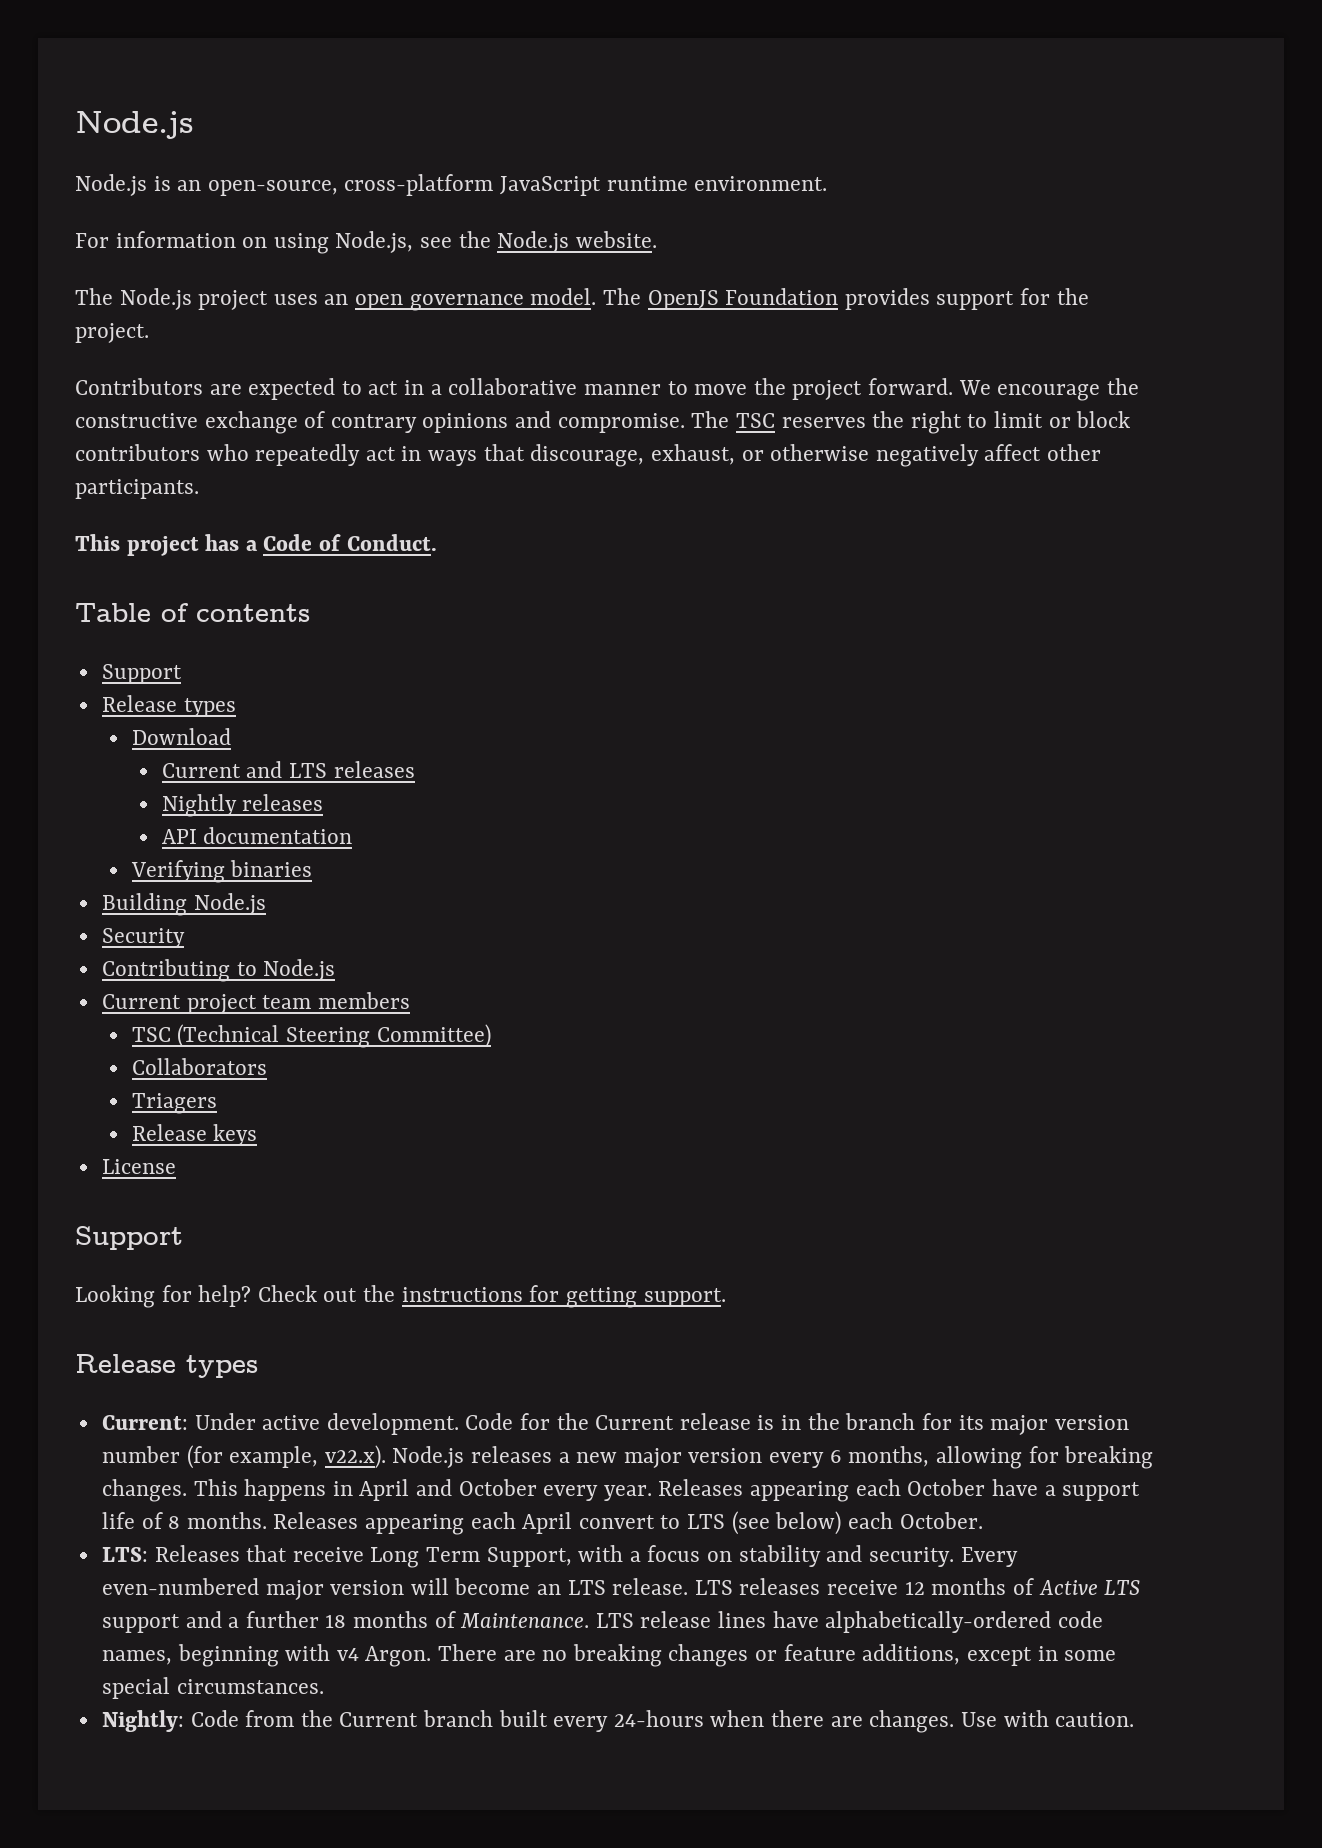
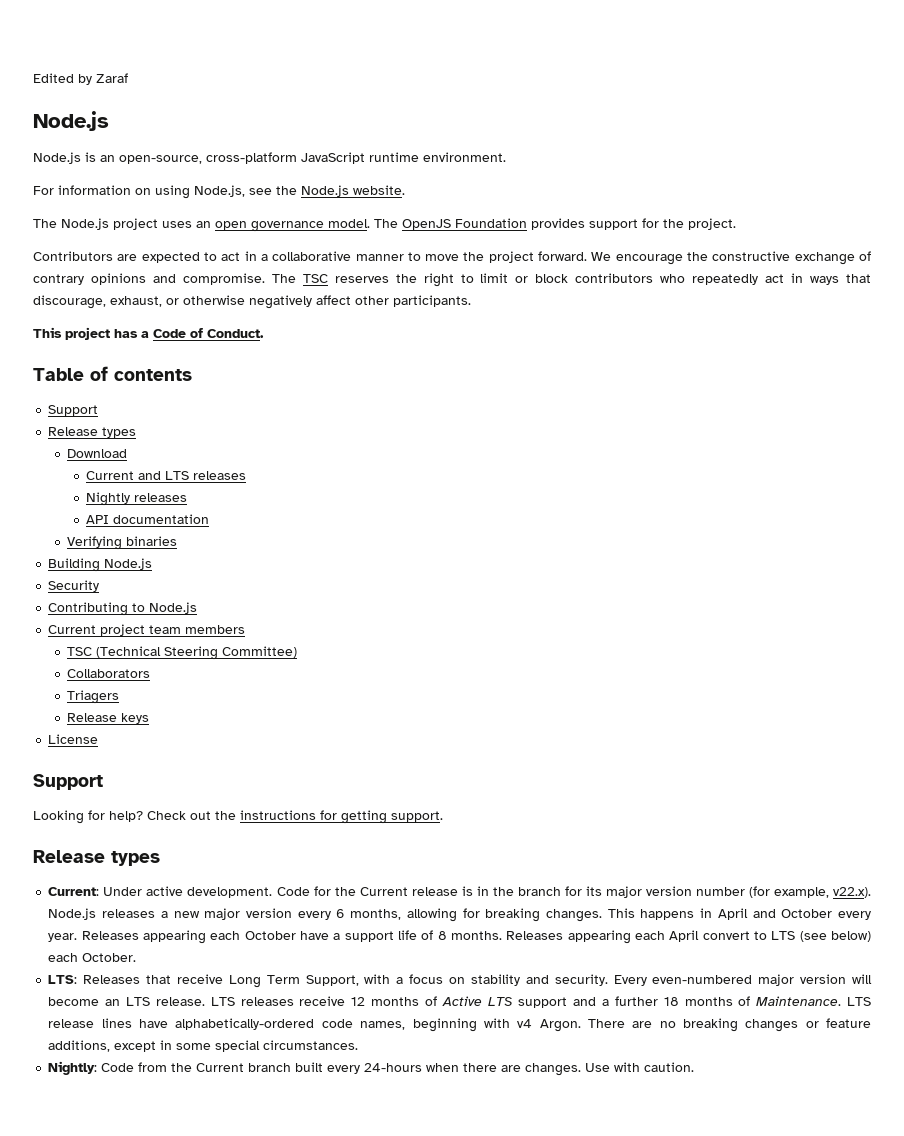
(75, 125) none -> [33,73,128,85] Edited by Zaraf //

